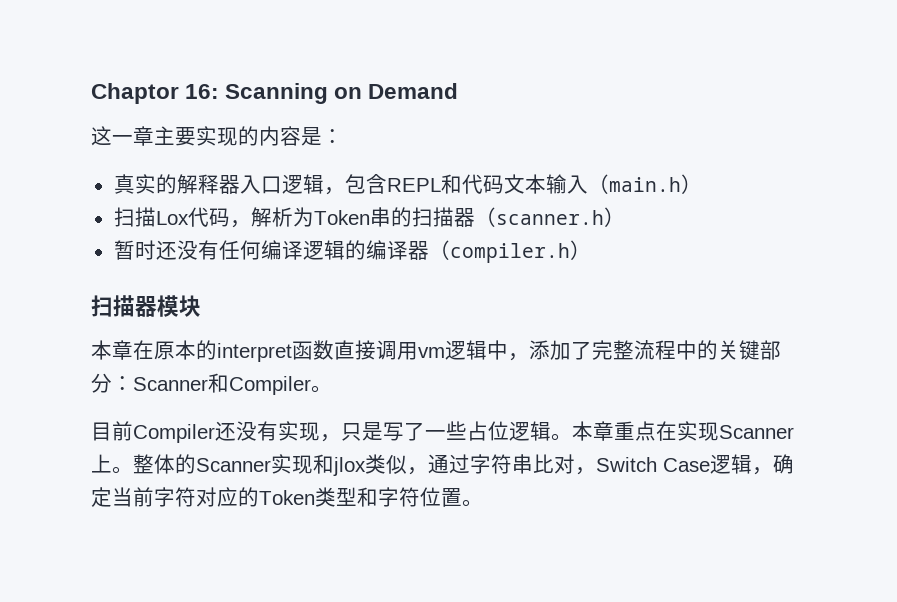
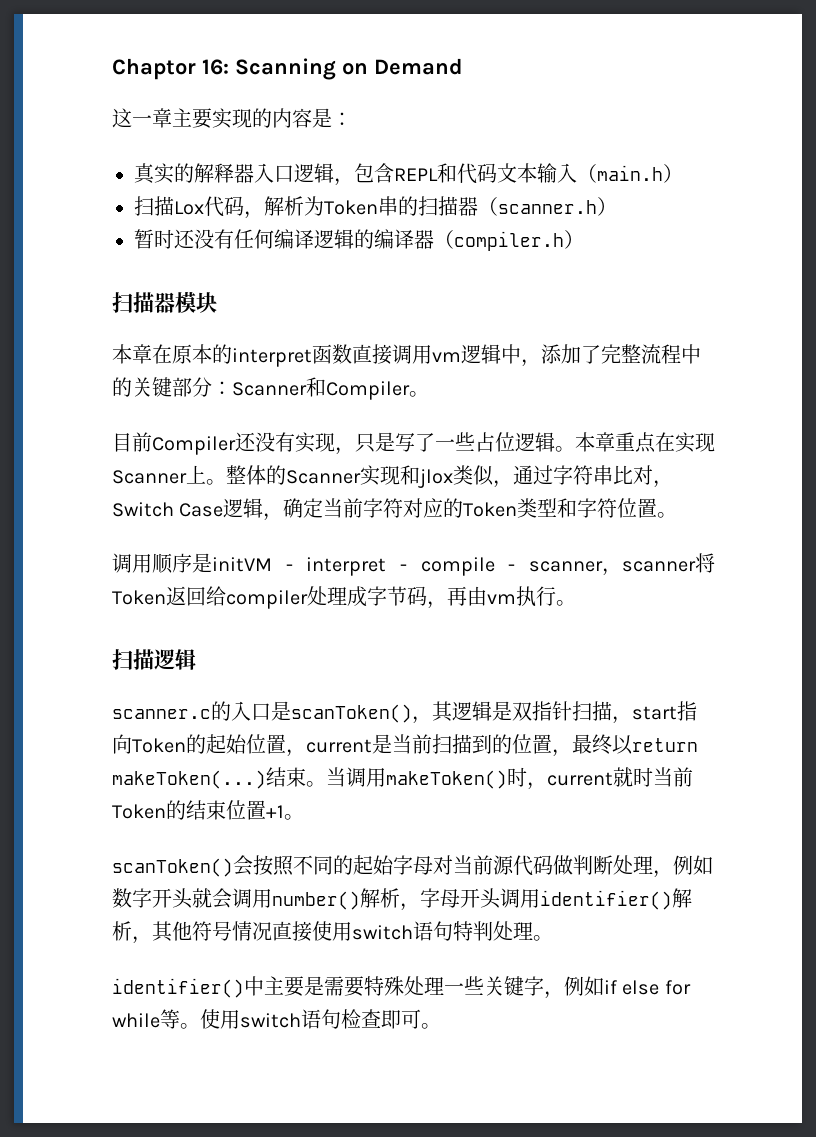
(483, 503) none -> [112,553,716,576] [112,586,576,609] [112,649,196,670] [112,701,697,724] [112,734,698,757] [112,767,693,790] [112,800,304,820] [112,855,713,878] [112,888,692,911] [112,921,553,944] [112,976,691,999] [112,1009,441,1029] // 调用顺序是initVM - interpret - compile - scanner，scanner将Token返回给compiler处理成字节码，再由vm执行。 // 扫描逻辑 // scanner.c的入口是scanToken()，其逻辑是双指针扫描，start指向Token的起始位置，current是当前扫描到的位置，最终以return makeToken(...)结束。当调用makeToken()时，current就时当前Token的结束位置+1。 // scanToken()会按照不同的起始字母对当前源代码做判断处理，例如数字开头就会调用number()解析，字母开头调用identifier()解析，其他符号情况直接使用switch语句特判处理。 // identifier()中主要是需要特殊处理一些关键字，例如if else for while等。使用switch语句检查即可。

